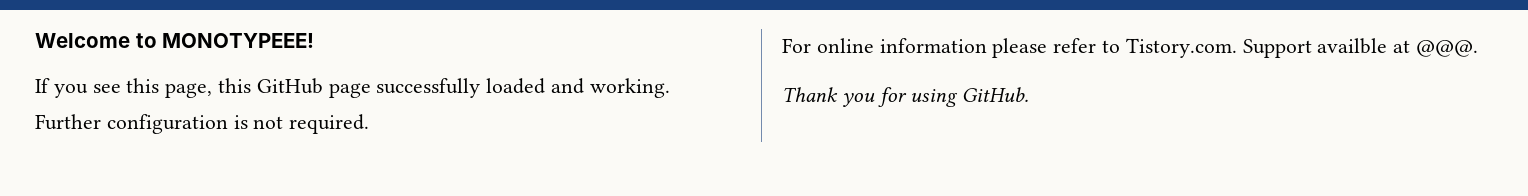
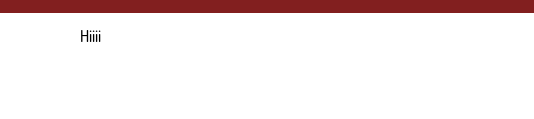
[35,33,315,48] [35,78,670,98] [35,114,370,134] [782,38,1479,58] [782,87,1030,107] Welcome to MONOTYPEEE! // If you see this page, this GitHub page successfully loaded and working. Further configuration is not required. // For online information please refer to Tistory.com. Support availble at @@@. // Thank you for using GitHub. -> [80,30,101,42] Hiiii

